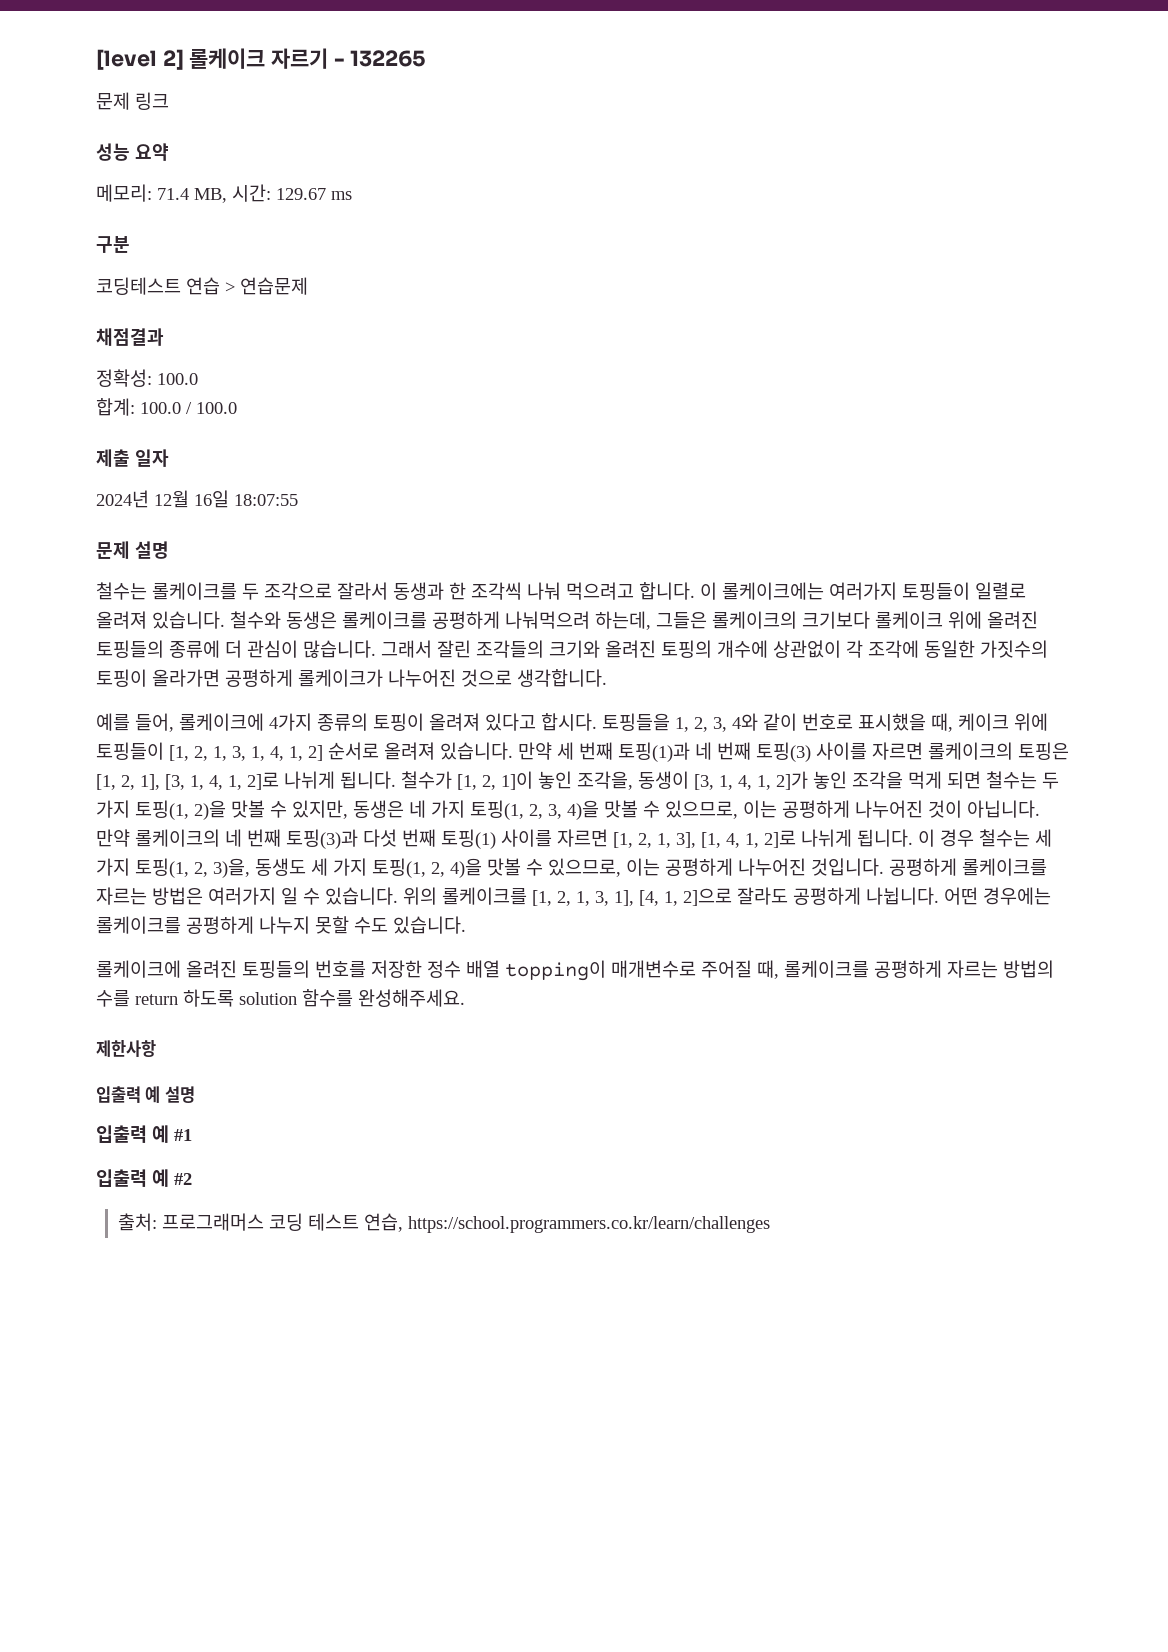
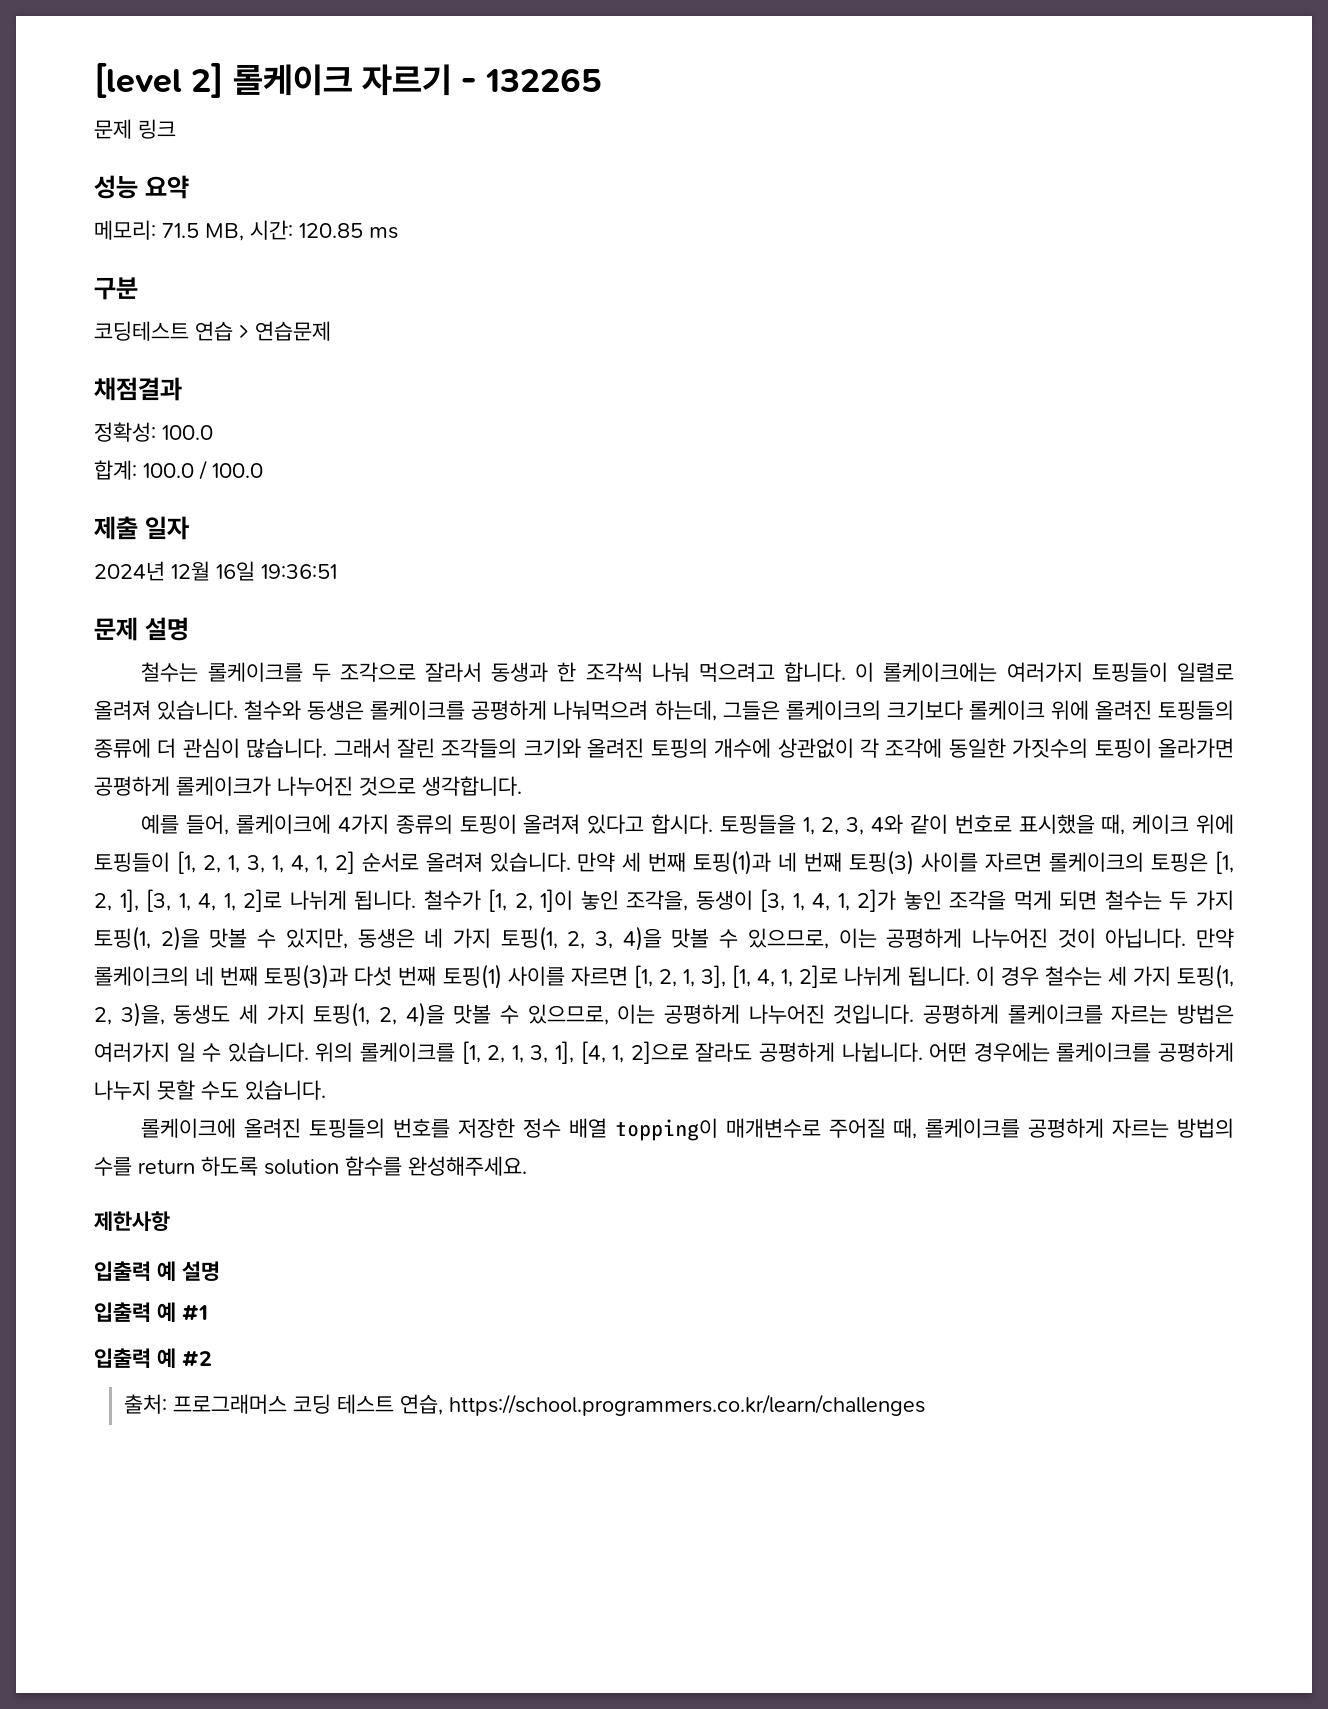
[157,188,189,200] 71.4 -> [162,223,199,238] 71.5
[276,188,326,200] 129.67 -> [299,223,363,238] 120.85
[234,494,298,506] 18:07:55 -> [261,564,337,579] 19:36:51

